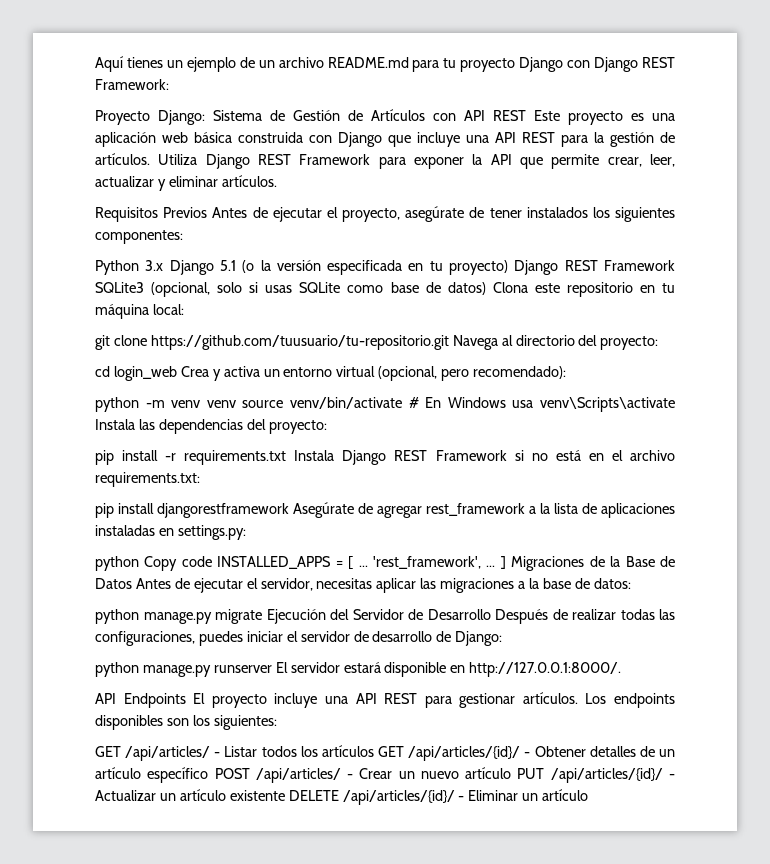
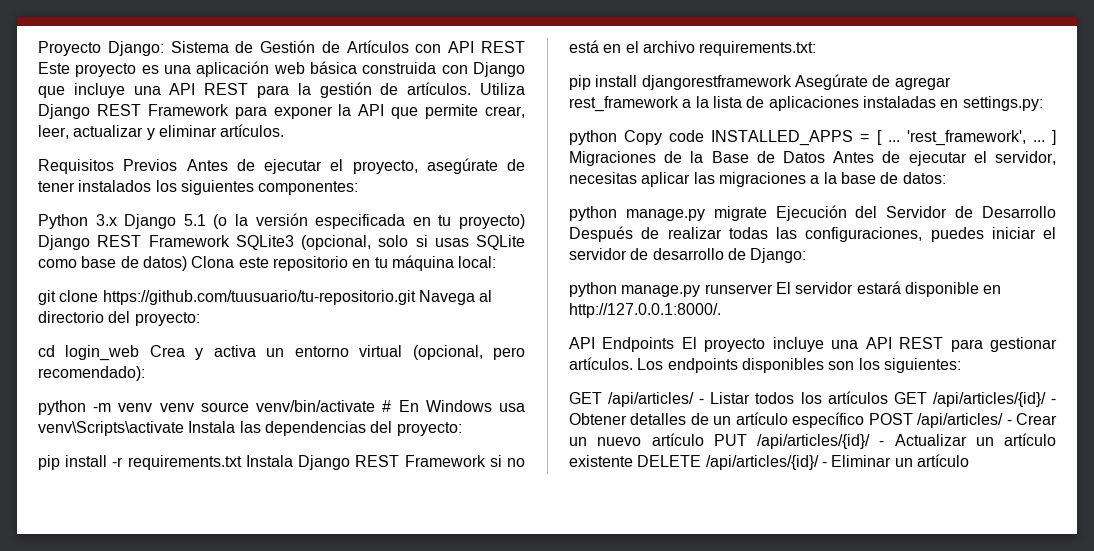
[95,56,676,72] [95,79,169,90] Aquí tienes un ejemplo de un archivo README.md para tu proyecto Django con Django REST Framework: // -> (38, 48) none

